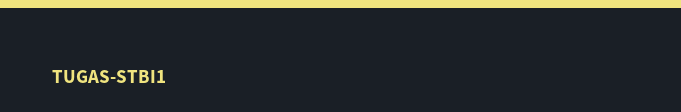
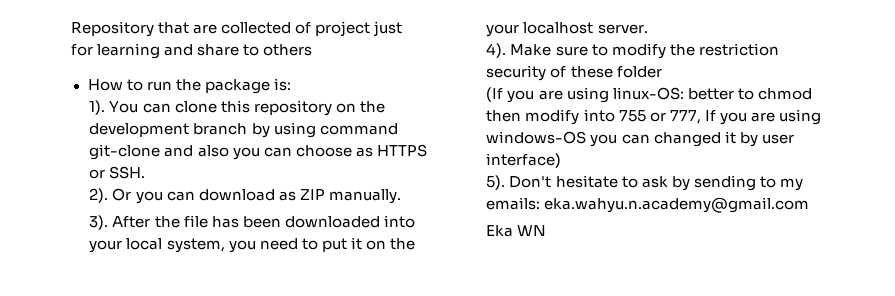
[52,70,166,83] TUGAS-STBI1 -> [71,21,403,37] [71,43,313,59] [87,78,291,94] [89,100,385,116] [89,122,398,138] [89,144,427,160] [89,166,146,179] [89,188,401,204] [89,215,415,230] [89,237,415,253] [486,22,648,37] [486,43,779,59] [486,65,662,81] [486,87,812,103] [486,109,821,125] [486,131,794,147] [486,153,562,168] [486,175,803,191] [486,197,810,213] [486,225,547,237] Repository that are collected of project just for learning and share to others // How to run the package is: // 1). You can clone this repository on the development branch by using command git-clone and also you can choose as HTTPS or SSH. // 2). Or you can download as ZIP manually. // 3). After the file has been downloaded into your local system, you need to put it on the your localhost server. // 4). Make sure to modify the restriction security of these folder // (If you are using linux-OS: better to chmod then modify into 755 or 777, If you are using windows-OS you can changed it by user interface) // 5). Don't hesitate to ask by sending to my emails: eka.wahyu.n.academy@gmail.com // Eka WN

